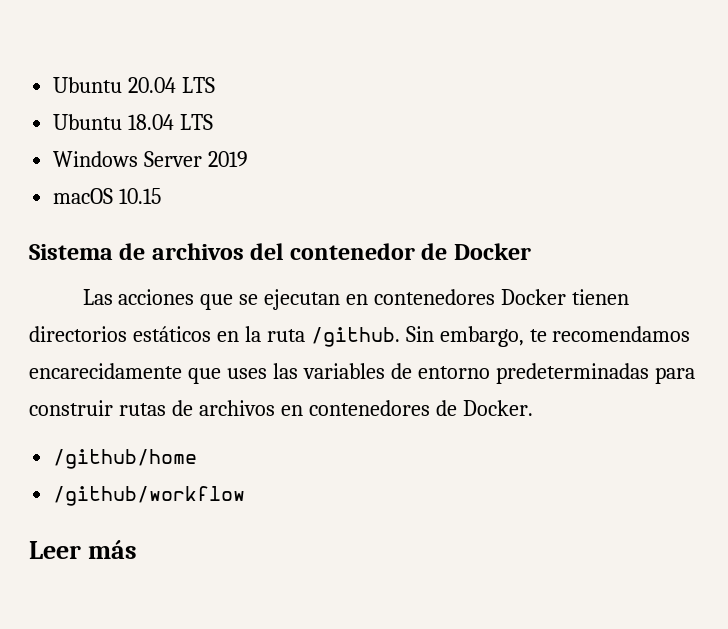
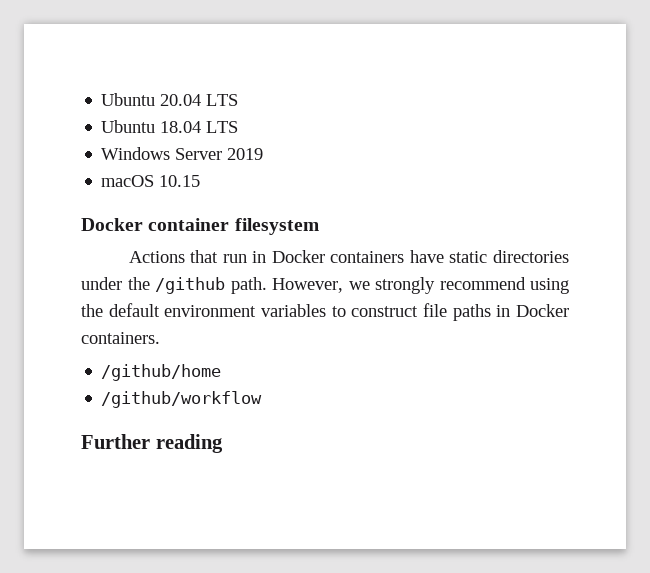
[29,243,531,260] [82,289,630,310] [29,326,691,347] [29,363,695,384] [29,400,533,416] Sistema de archivos del contenedor de Docker // Las acciones que se ejecutan en contenedores Docker tienen directorios estáticos en la ruta /github. Sin embargo, te recomendamos encarecidamente que uses las variables de entorno predeterminadas para construir rutas de archivos en contenedores de Docker. -> [81,218,319,235] [128,250,569,263] [81,277,569,294] [81,303,569,321] [81,332,160,344] Docker container filesystem // Actions that run in Docker containers have static directories under the /github path. However, we strongly recommend using the default environment variables to construct file paths in Docker containers.
[29,540,137,559] Leer más -> [81,434,223,453] Further reading

